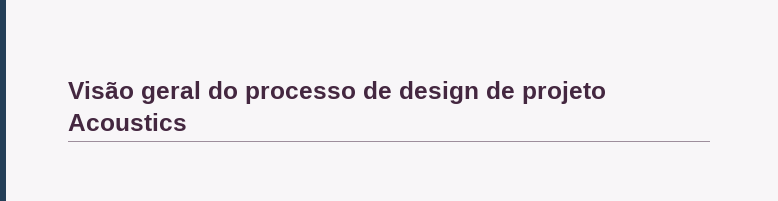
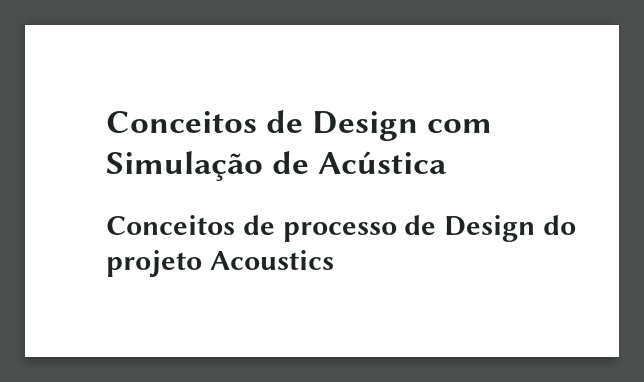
[68,81,515,104] Visão geral do processo de design de -> [106,110,493,141] [106,151,447,181] [106,215,577,242] Conceitos de Design com Simulação de Acústica // Conceitos de processo de Design do

